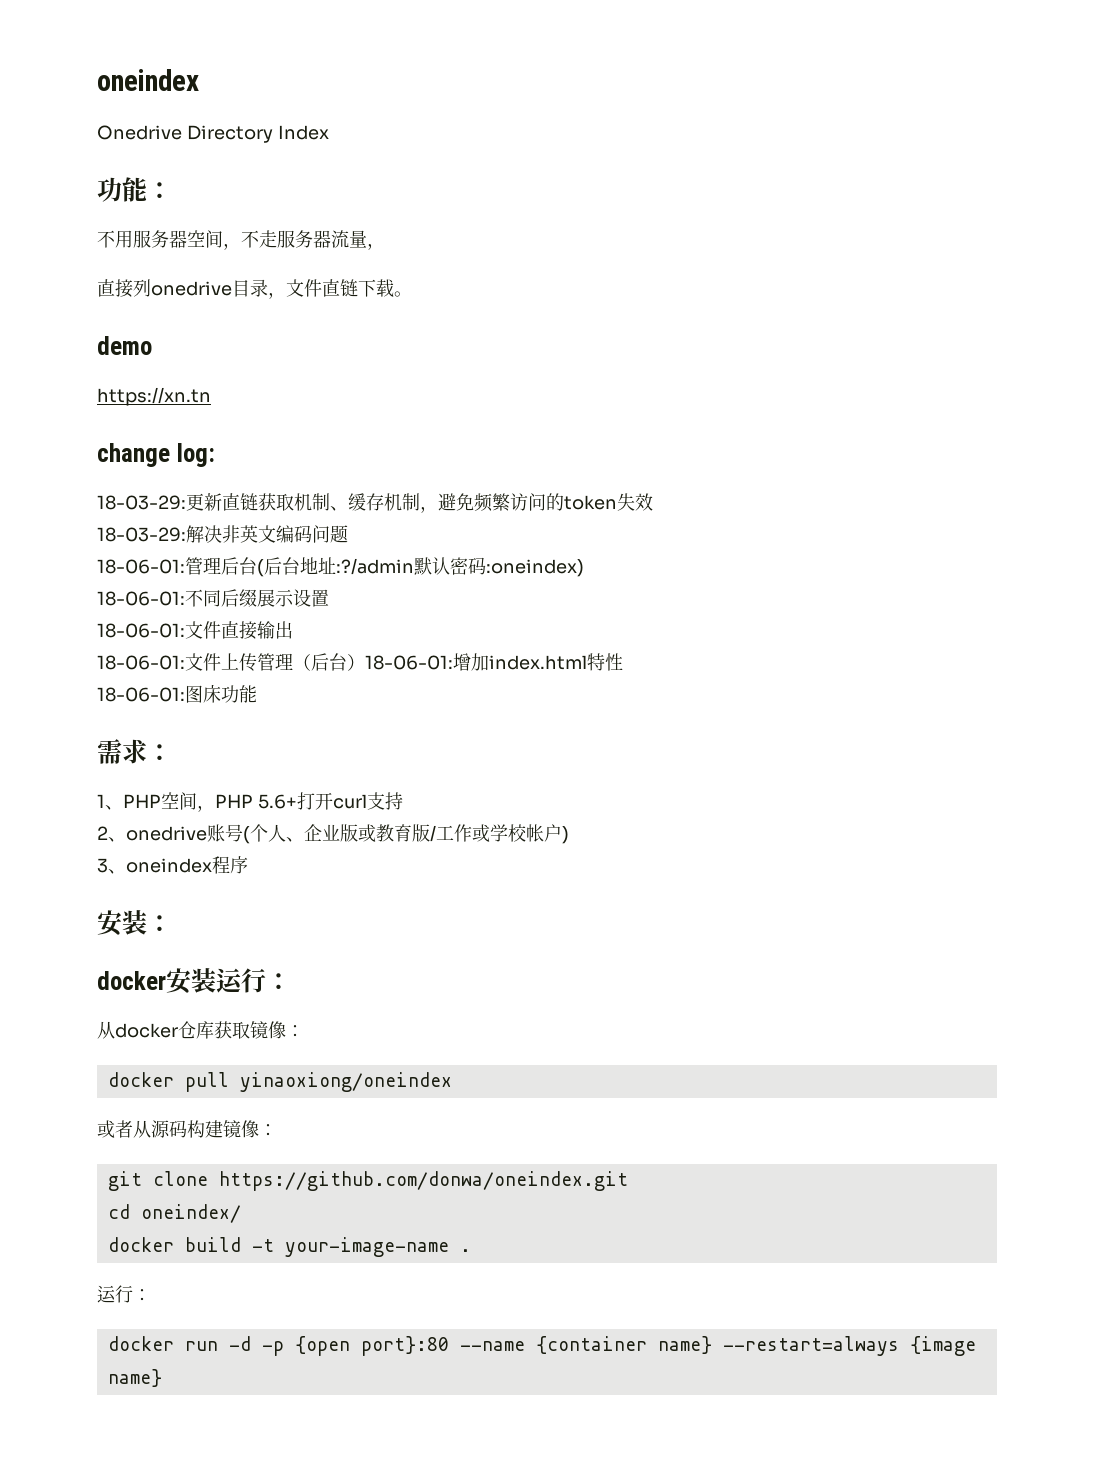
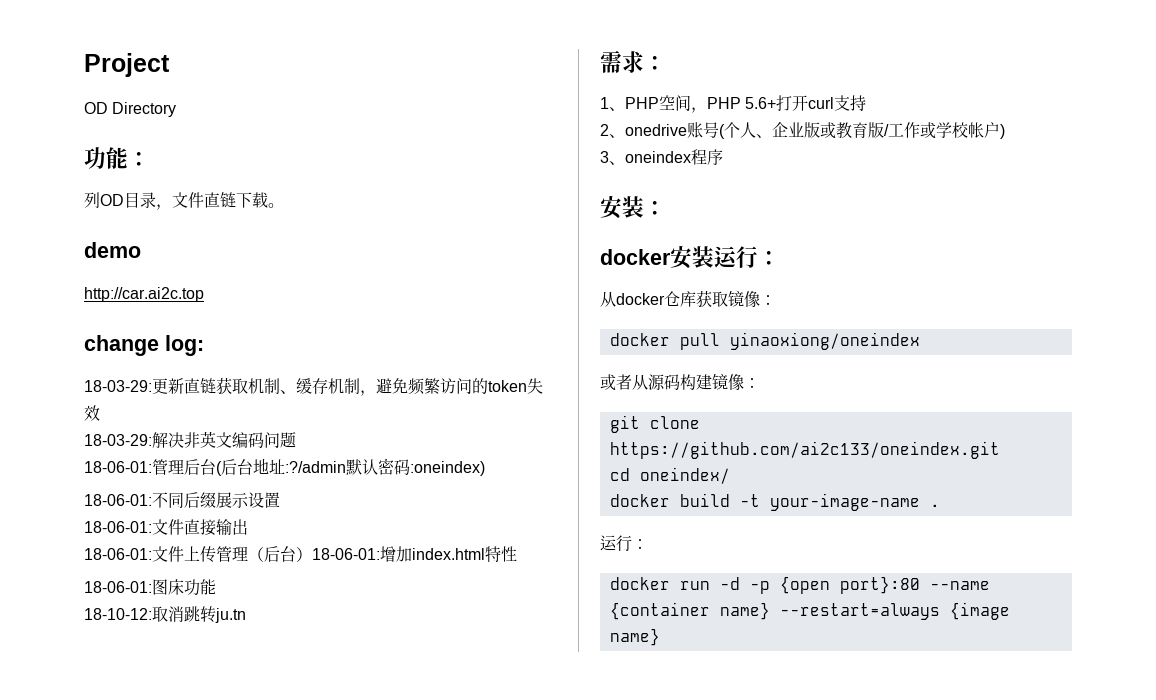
[97,69,199,91] [97,125,182,140] oneindex // Onedrive -> [84,53,170,77] [84,102,108,114] Project // OD
[277,125,329,140] Index -> (177, 109) none
[97,230,385,250] [97,279,232,298] 不用服务器空间，不走服务器流量， // 直接列onedrive -> [84,192,124,208] 列OD
[97,387,211,406] https://xn.tn -> [84,287,204,302] http://car.ai2c.top
(257, 694) none -> [84,606,246,623] // 18-10-12:取消跳转ju.tn
[218,1171,628,1191] https://github.com/donwa/oneindex.git -> [609,441,1000,459] https://github.com/ai2c133/oneindex.git

